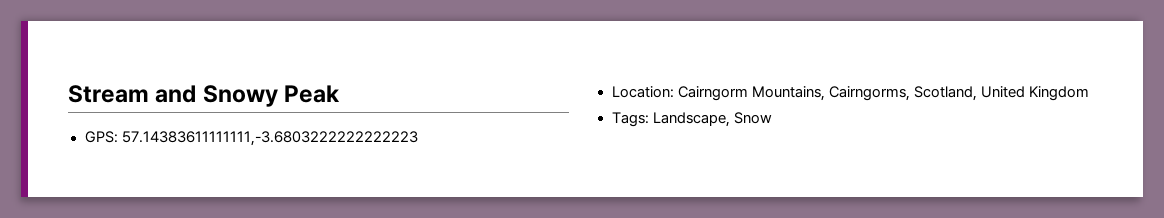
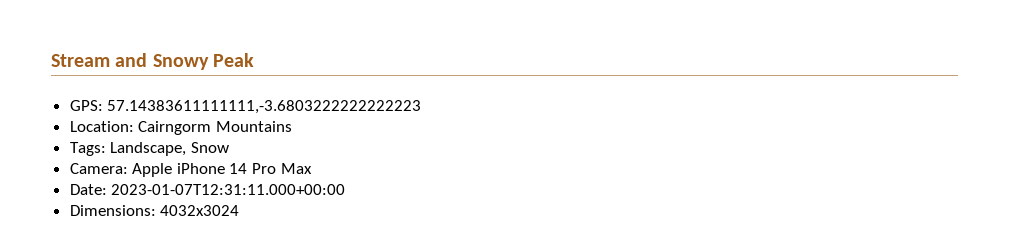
[751,86,1089,101] [611,112,772,127] Mountains, Cairngorms, Scotland, United Kingdom // Tags: Landscape, Snow -> [215,121,292,132] [69,142,229,156] [69,163,312,177] [69,184,346,195] [69,205,240,216] Mountains // Tags: Landscape, Snow // Camera: Apple iPhone 14 Pro Max // Date: 2023-01-07T12:31:11.000+00:00 // Dimensions: 4032x3024

